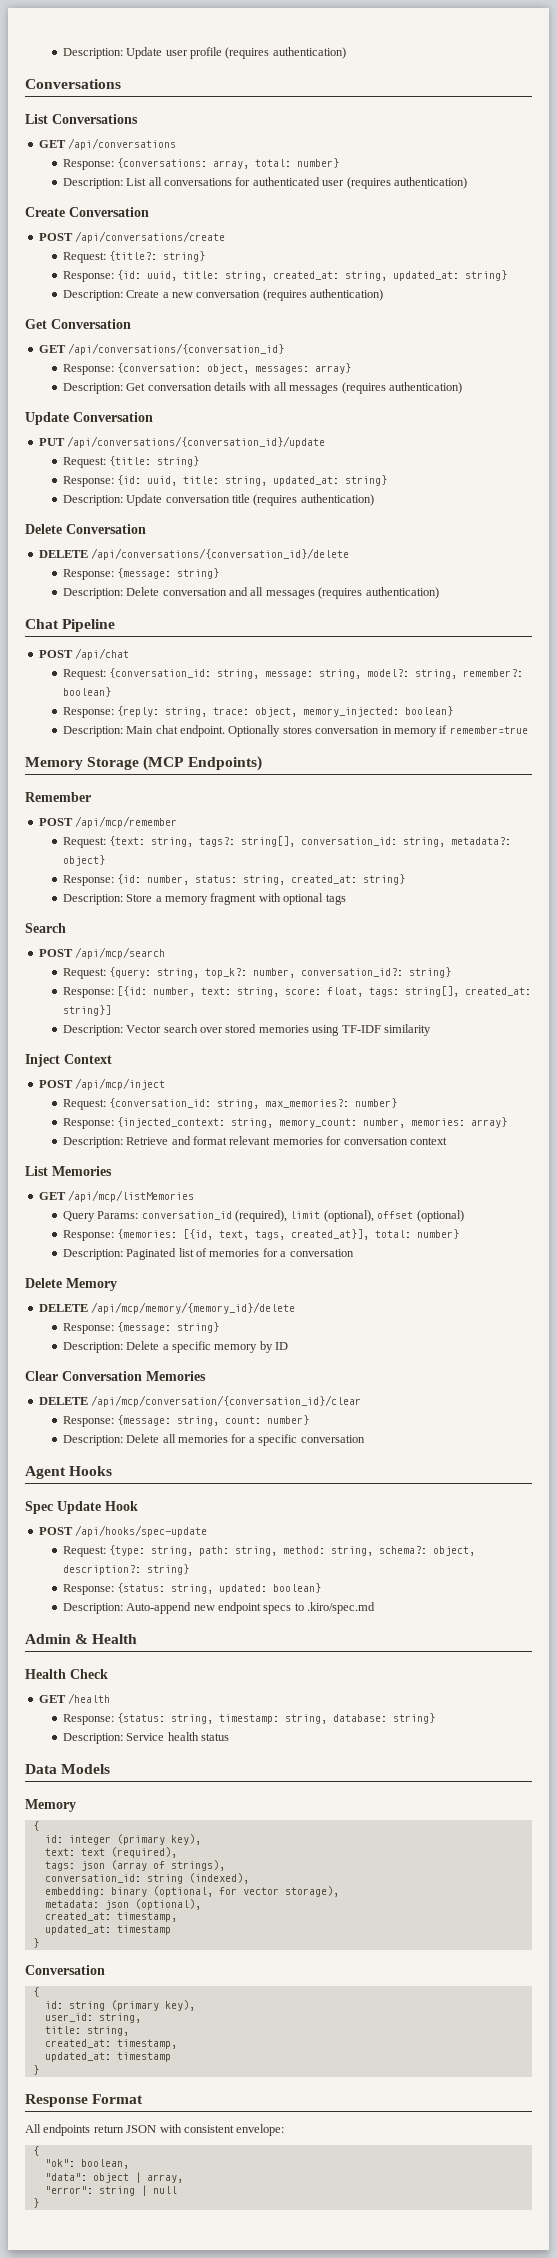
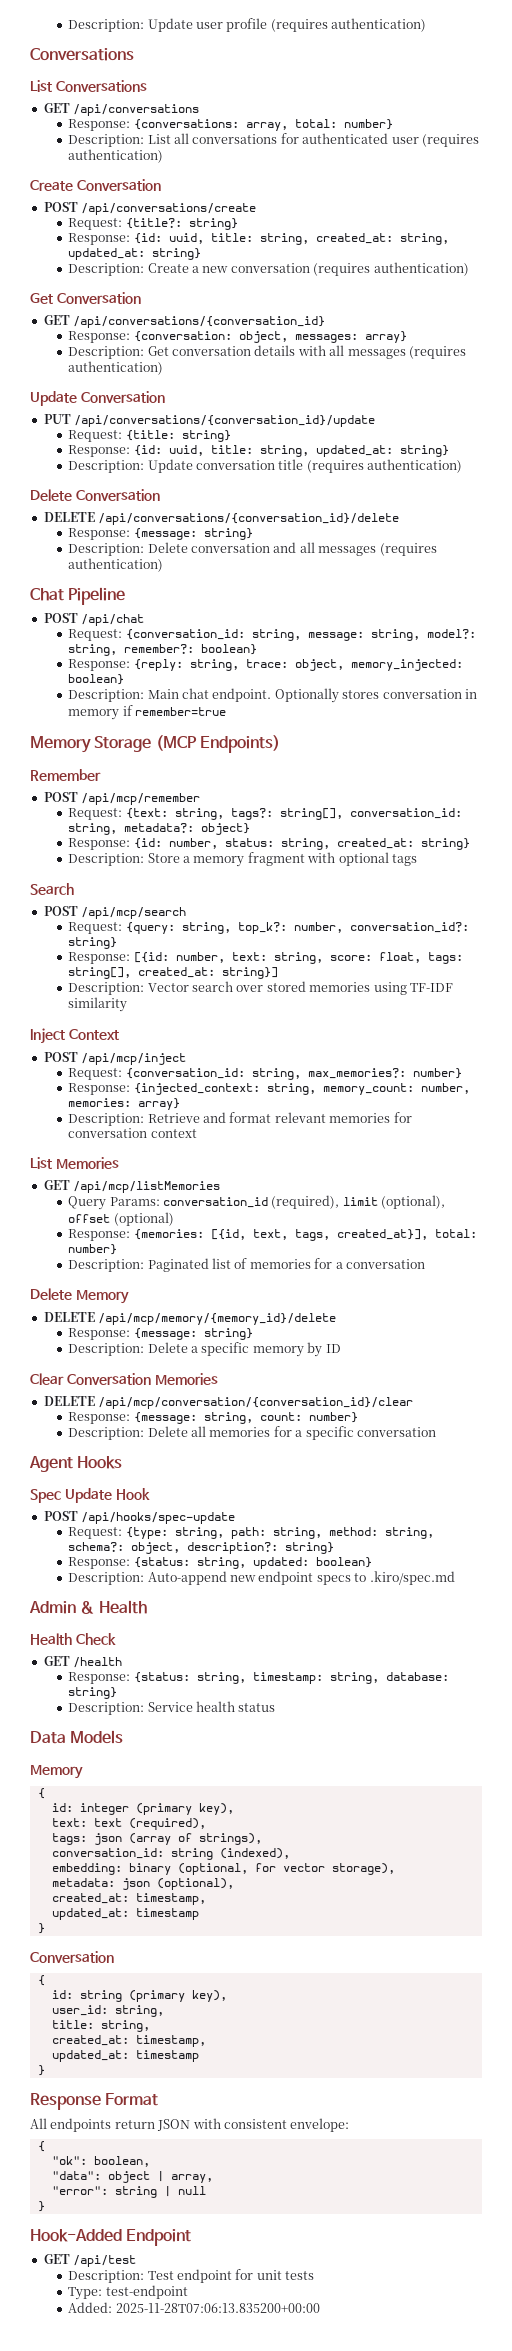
(39, 2203) none -> [30,2229,192,2246] [43,2254,137,2267] [68,2269,315,2283] [68,2285,188,2300] [68,2302,320,2313] // Hook-Added Endpoint // GET /api/test // Description: Test endpoint for unit tests // Type: test-endpoint // Added: 2025-11-28T07:06:13.835200+00:00

